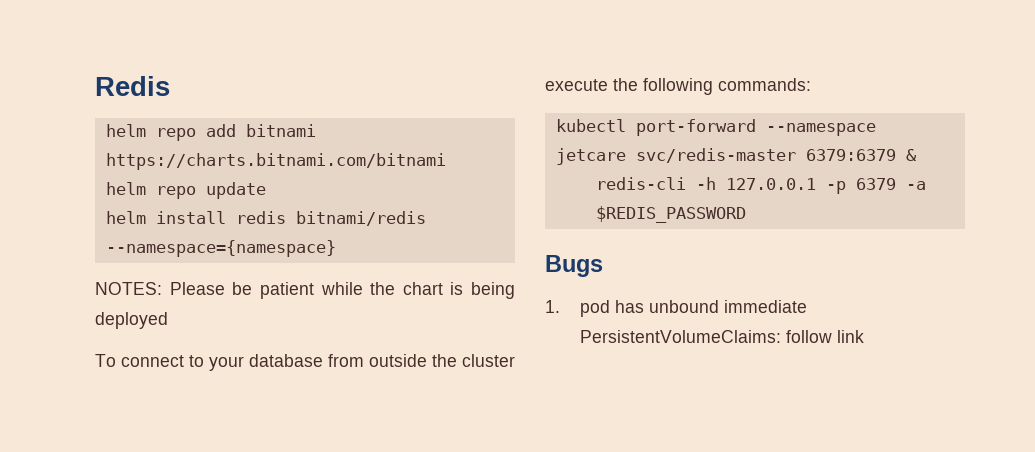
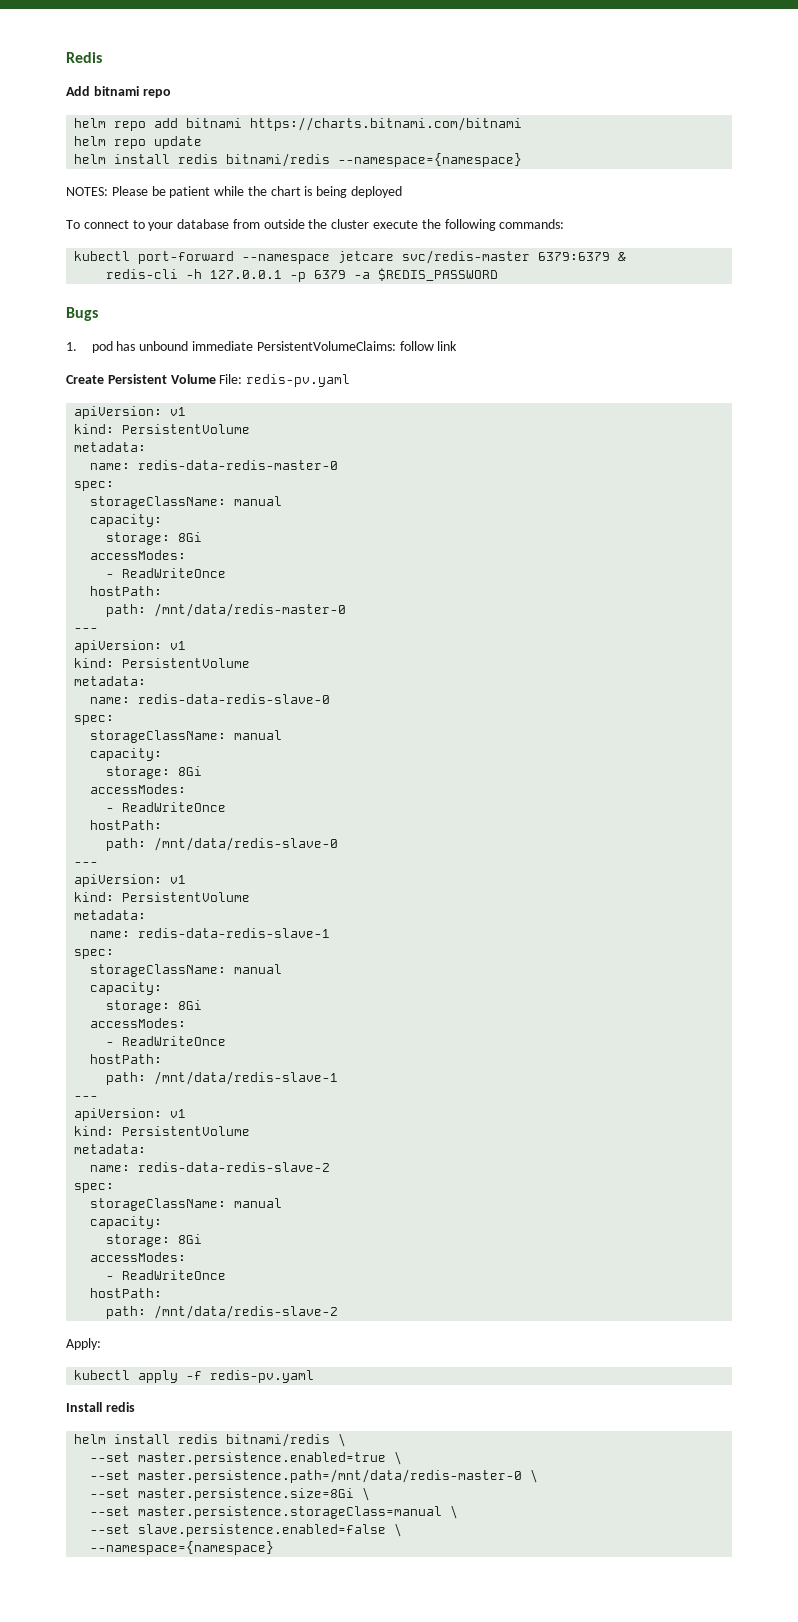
(170, 86) none -> [66,86,171,98] // Add bitnami repo
(864, 336) none -> [66,374,351,387] [74,406,187,419] [74,424,251,434] [74,442,147,452] [90,460,339,470] [74,481,115,491] [90,496,283,509] [90,514,163,527] [106,532,203,545] [90,550,187,560] [106,568,227,578] [90,586,163,596] [106,603,347,617] [74,628,99,632] [74,640,187,653] [74,658,251,668] [74,676,147,686] [90,694,331,704] [74,715,115,725] [90,730,283,743] [90,748,163,761] [106,766,203,779] [90,784,187,794] [106,802,227,812] [90,820,163,830] [106,837,339,851] [74,862,99,866] [74,874,187,887] [74,892,251,902] [74,910,147,920] [90,928,331,938] [74,949,115,959] [90,964,283,977] [90,982,163,995] [106,1000,203,1013] [90,1018,187,1028] [106,1036,227,1046] [90,1054,163,1064] [106,1071,339,1085] [74,1096,99,1100] [74,1108,187,1121] [74,1126,251,1136] [74,1144,147,1154] [90,1162,331,1172] [74,1183,115,1193] [90,1198,283,1211] [90,1216,163,1229] [106,1234,203,1247] [90,1252,187,1262] [106,1270,227,1280] [90,1288,163,1298] [106,1305,339,1319] [66,1338,101,1350] [74,1370,315,1383] [66,1402,135,1412] [74,1433,347,1447] [90,1451,403,1465] [90,1469,539,1483] [90,1487,371,1501] [90,1505,459,1519] [90,1523,403,1537] [90,1541,275,1555] // Create Persistent Volume File: redis-pv.yaml // apiVersion: v1 // kind: PersistentVolume // metadata: // name: redis-data-redis-master-0 // spec: // storageClassName: manual // capacity: // storage: 8Gi // accessModes: // - ReadWriteOnce // hostPath: // path: /mnt/data/redis-master-0 // --- // apiVersion: v1 // kind: PersistentVolume // metadata: // name: redis-data-redis-slave-0 // spec: // storageClassName: manual // capacity: // storage: 8Gi // accessModes: // - ReadWriteOnce // hostPath: // path: /mnt/data/redis-slave-0 // --- // apiVersion: v1 // kind: PersistentVolume // metadata: // name: redis-data-redis-slave-1 // spec: // storageClassName: manual // capacity: // storage: 8Gi // accessModes: // - ReadWriteOnce // hostPath: // path: /mnt/data/redis-slave-1 // --- // apiVersion: v1 // kind: PersistentVolume // metadata: // name: redis-data-redis-slave-2 // spec: // storageClassName: manual // capacity: // storage: 8Gi // accessModes: // - ReadWriteOnce // hostPath: // path: /mnt/data/redis-slave-2 // Apply: // kubectl apply -f redis-pv.yaml // Install redis // helm install redis bitnami/redis \ // --set master.persistence.enabled=true \ // --set master.persistence.path=/mnt/data/redis-master-0 \ // --set master.persistence.size=8Gi \ // --set master.persistence.storageClass=manual \ // --set slave.persistence.enabled=false \ // --namespace={namespace}

